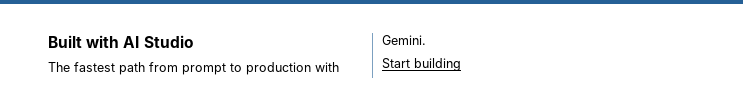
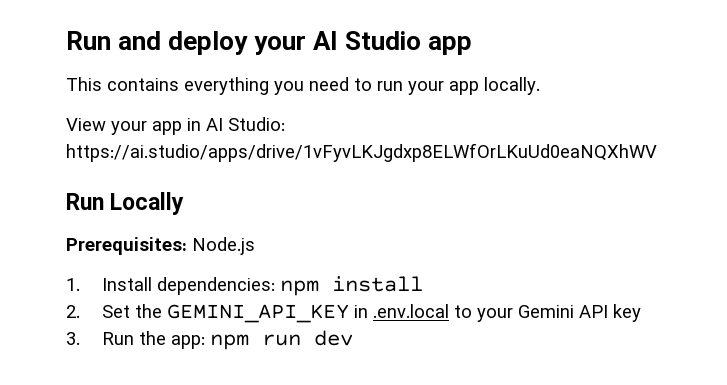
[48,35,194,48] [48,62,339,75] [382,35,426,45] [382,58,461,71] Built with AI Studio // The fastest path from prompt to production with Gemini. // Start building -> [66,31,473,55] [66,77,540,95] [66,117,285,135] [66,143,657,162] [66,192,185,215] [66,237,255,255] [66,276,423,296] [66,304,641,323] [66,330,353,350] Run and deploy your AI Studio app // This contains everything you need to run your app locally. // View your app in AI Studio: https://ai.studio/apps/drive/1vFyvLKJgdxp8ELWfOrLKuUd0eaNQXhWV // Run Locally // Prerequisites: Node.js // 1. Install dependencies: npm install // 2. Set the GEMINI_API_KEY in .env.local to your Gemini API key // 3. Run the app: npm run dev

